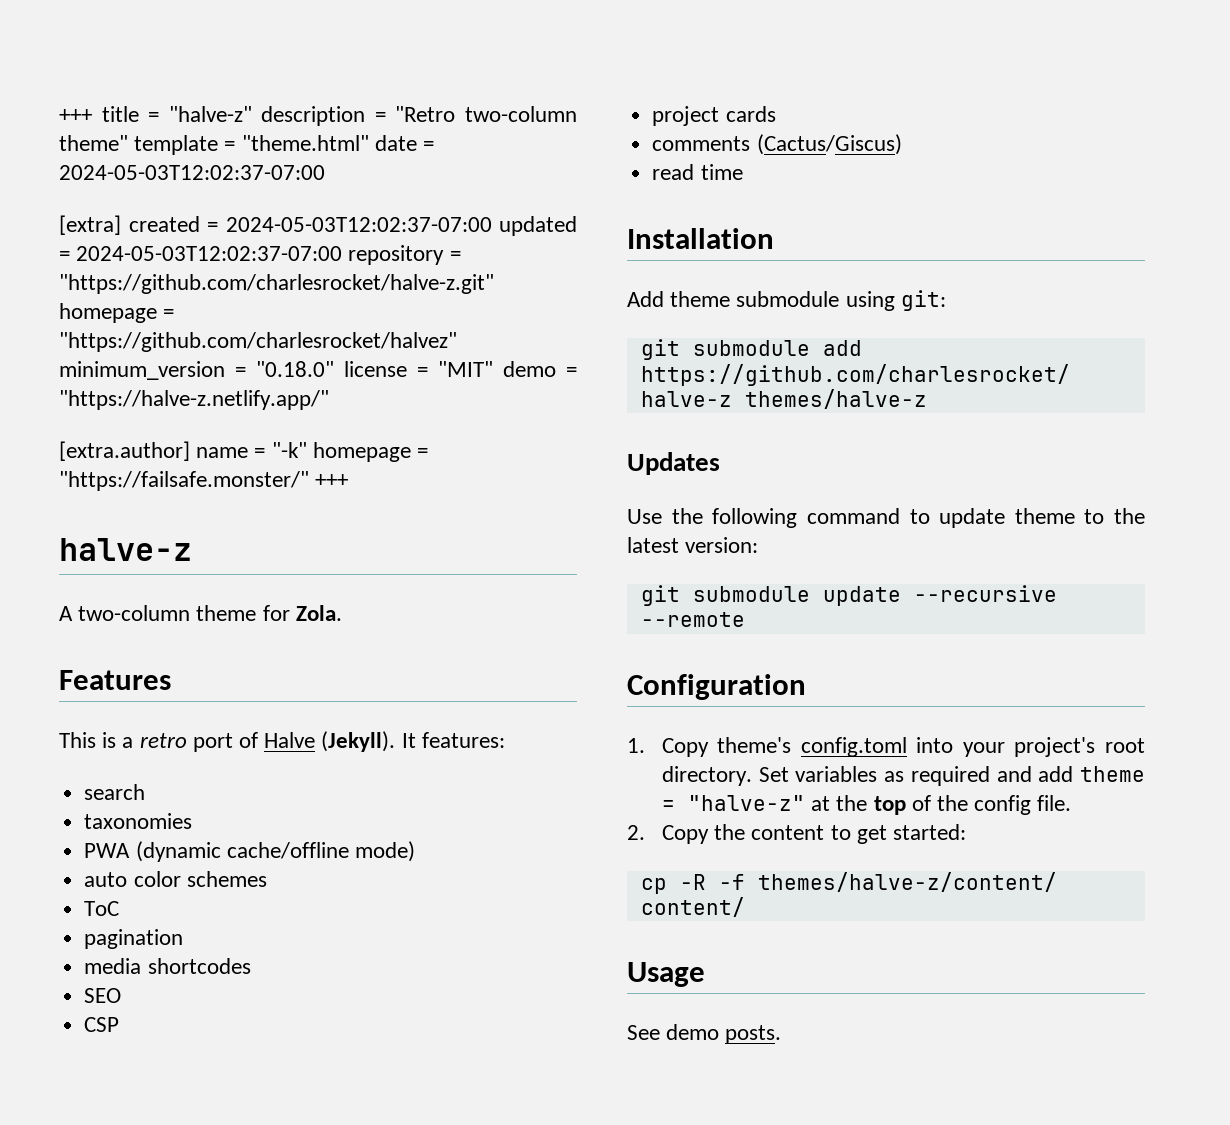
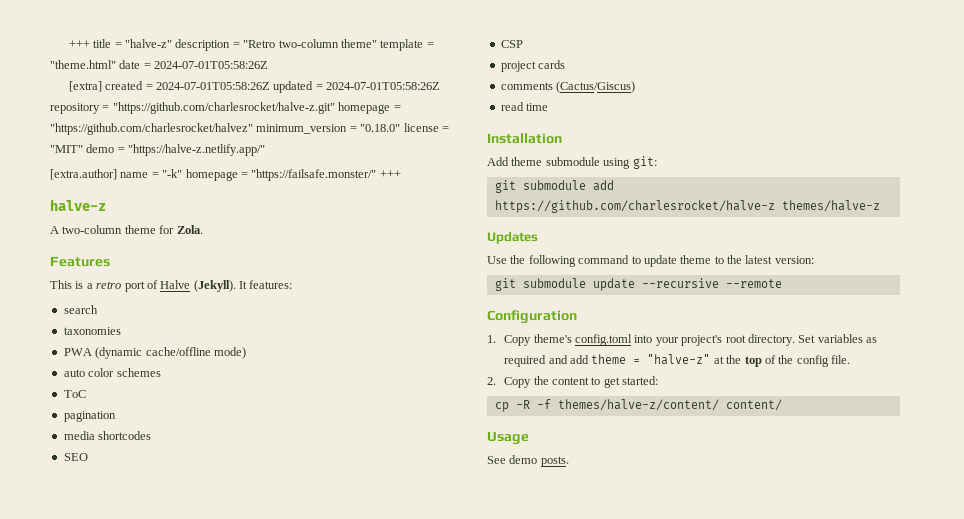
[59,165,325,180] 2024-05-03T12:02:37-07:00 -> [154,61,269,69] 2024-07-01T05:58:26Z
[225,217,492,232] 2024-05-03T12:02:37-07:00 -> [156,82,271,90] 2024-07-01T05:58:26Z
[76,246,343,261] 2024-05-03T12:02:37-07:00 -> [326,82,441,90] 2024-07-01T05:58:26Z

